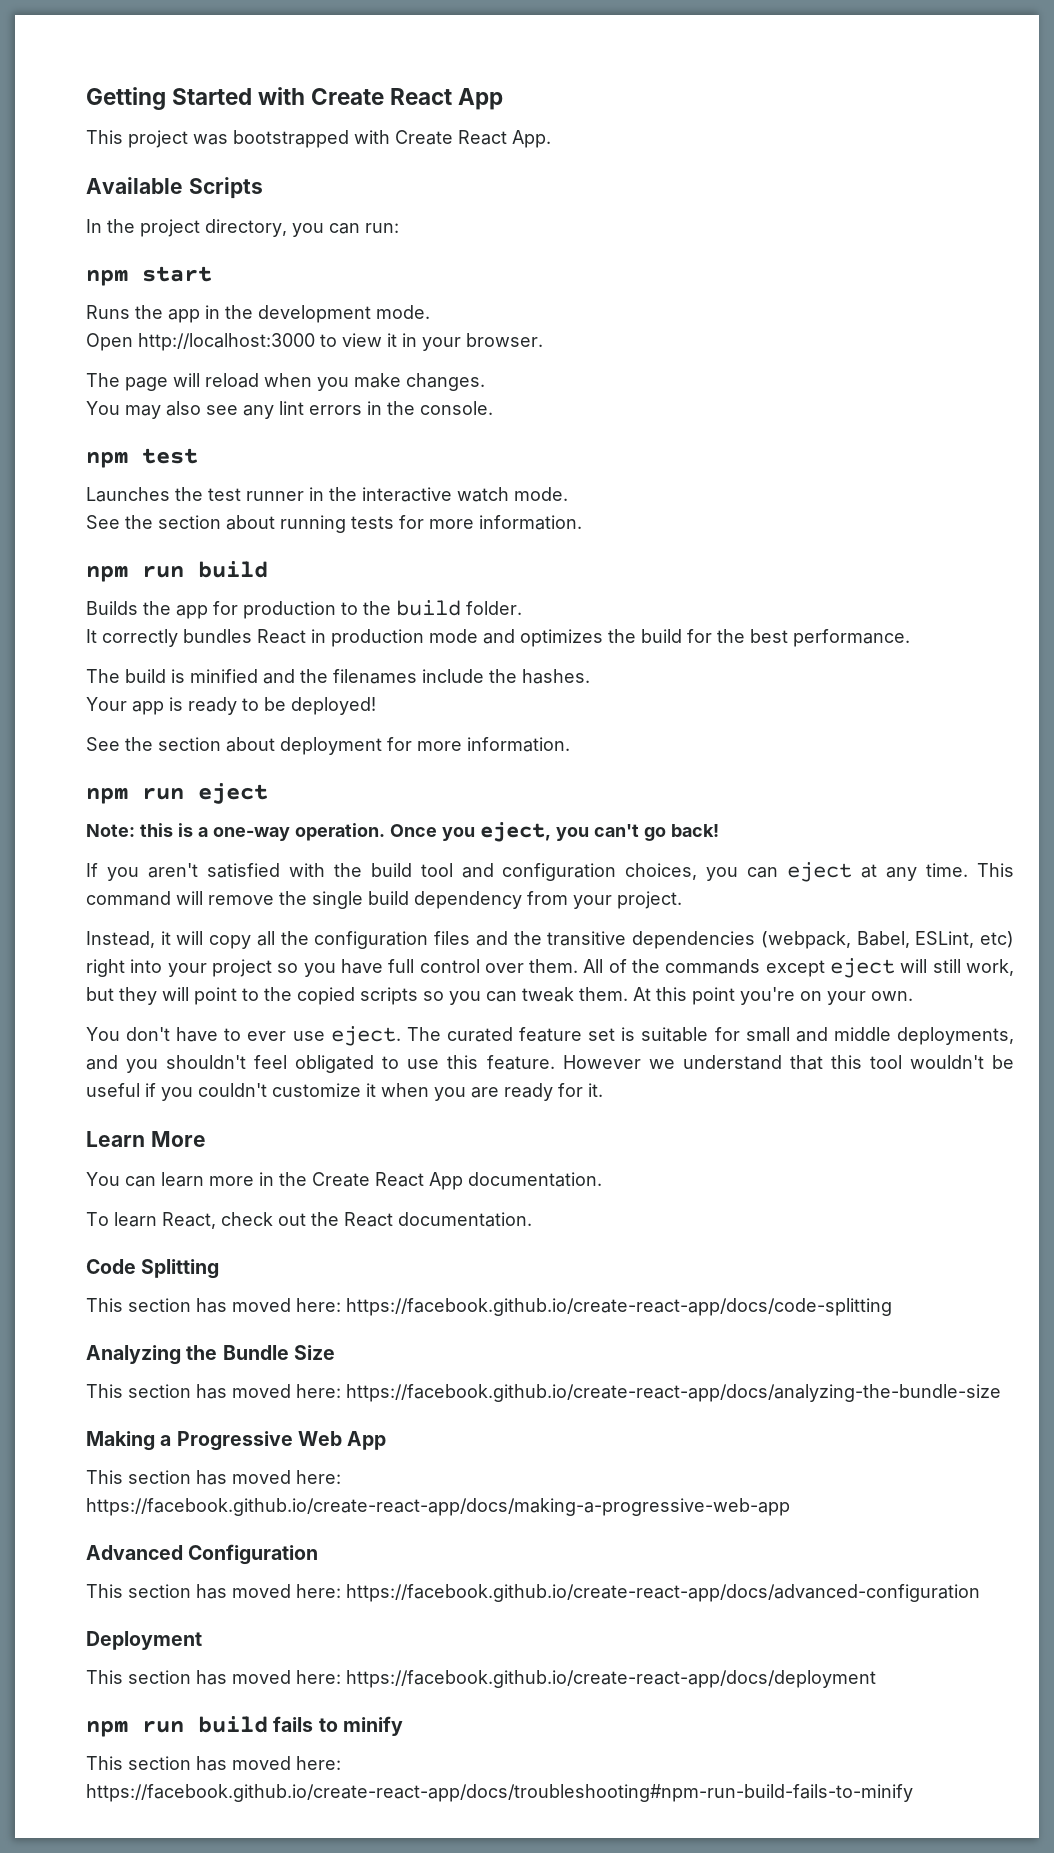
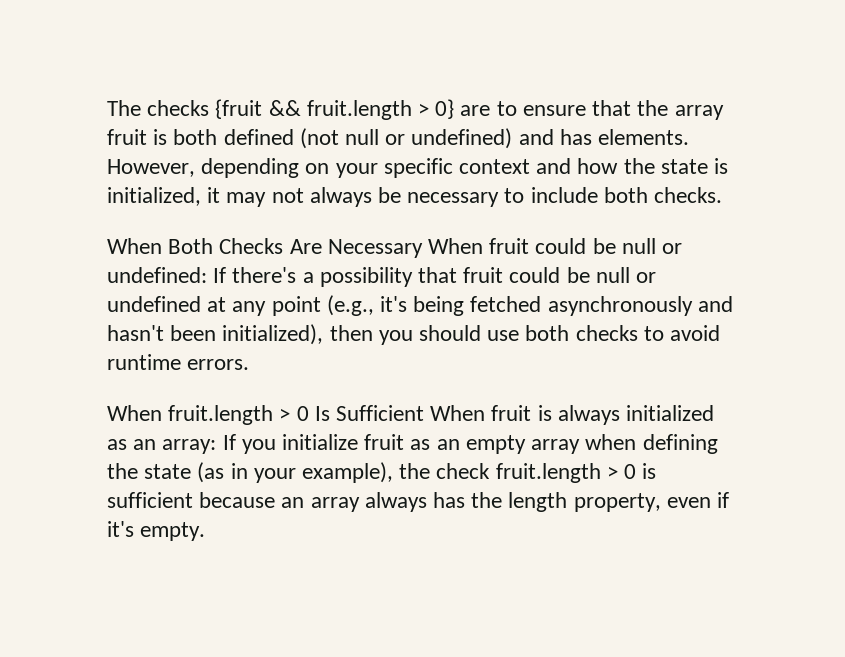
[86,87,504,110] [86,130,551,148] [86,177,263,199] [86,219,399,237] [86,266,212,286] [86,305,430,323] [86,333,543,351] [86,373,485,391] [86,401,493,419] [86,448,198,468] [86,487,568,502] [86,515,582,533] [86,561,268,582] [86,600,522,619] [86,629,910,647] [86,669,590,684] [86,697,376,715] [86,737,570,755] [86,783,268,804] [86,822,719,842] [86,862,1015,882] [86,891,682,909] [86,931,1015,949] [86,958,1014,978] [86,987,913,1005] [86,1026,1015,1046] [86,1055,1014,1073] [86,1083,603,1101] [86,1131,206,1147] [86,1172,602,1190] [86,1212,532,1229] [86,1259,220,1279] [86,1298,892,1316] [86,1345,335,1365] [86,1384,1001,1402] [86,1431,387,1451] [86,1470,341,1485] [86,1498,790,1516] [86,1544,319,1565] [86,1584,980,1602] [86,1631,202,1650] [86,1670,876,1688] [86,1716,403,1737] [86,1756,341,1771] [86,1784,913,1802] Getting Started with Create React App // This project was bootstrapped with Create React App. // Available Scripts // In the project directory, you can run: // npm start // Runs the app in the development mode. // Open http://localhost:3000 to view it in your browser. // The page will reload when you make changes. // You may also see any lint errors in the console. // npm test // Launches the test runner in the interactive watch mode. // See the section about running tests for more information. // npm run build // Builds the app for production to the build folder. // It correctly bundles React in production mode and optimizes the build for the best performance. // The build is minified and the filenames include the hashes. // Your app is ready to be deployed! // See the section about deployment for more information. // npm run eject // Note: this is a one-way operation. Once you eject, you can't go back! // If you aren't satisfied with the build tool and configuration choices, you can eject at any time. This command will remove the single build dependency from your project. // Instead, it will copy all the configuration files and the transitive dependencies (webpack, Babel, ESLint, etc) right into your project so you have full control over them. All of the commands except eject will still work, but they will point to the copied scripts so you can tweak them. At this point you're on your own. // You don't have to ever use eject. The curated feature set is suitable for small and middle deployments, and you shouldn't feel obligated to use this feature. However we understand that this tool wouldn't be useful if you couldn't customize it when you are ready for it. // Learn More // You can learn more in the Create React App documentation. // To learn React, check out the React documentation. // Code Splitting // This section has moved here: https://facebook.github.io/create-react-app/docs/code-splitting // Analyzing the Bundle Size // This section has moved here: https://facebook.github.io/create-react-app/docs/analyzing-the-bundle-size // Making a Progressive Web App // This section has moved here: https://facebook.github.io/create-react-app/docs/making-a-progressive-web-app // Advanced Configuration // This section has moved here: https://facebook.github.io/create-react-app/docs/advanced-configuration // Deployment // This section has moved here: https://facebook.github.io/create-react-app/docs/deployment // npm run build fails to minify // This section has moved here: https://facebook.github.io/create-react-app/docs/troubleshooting#npm-run-build-fails-to-minify -> [107,99,724,120] [107,128,690,149] [107,158,729,178] [107,187,723,207] [107,238,683,258] [107,267,657,287] [107,295,733,316] [107,324,721,345] [107,354,250,370] [107,405,715,425] [107,434,718,454] [107,462,657,483] [107,492,730,512] [107,521,206,541] The checks {fruit && fruit.length > 0} are to ensure that the array fruit is both defined (not null or undefined) and has elements. However, depending on your specific context and how the state is initialized, it may not always be necessary to include both checks. // When Both Checks Are Necessary When fruit could be null or undefined: If there's a possibility that fruit could be null or undefined at any point (e.g., it's being fetched asynchronously and hasn't been initialized), then you should use both checks to avoid runtime errors. // When fruit.length > 0 Is Sufficient When fruit is always initialized as an array: If you initialize fruit as an empty array when defining the state (as in your example), the check fruit.length > 0 is sufficient because an array always has the length property, even if it's empty.

